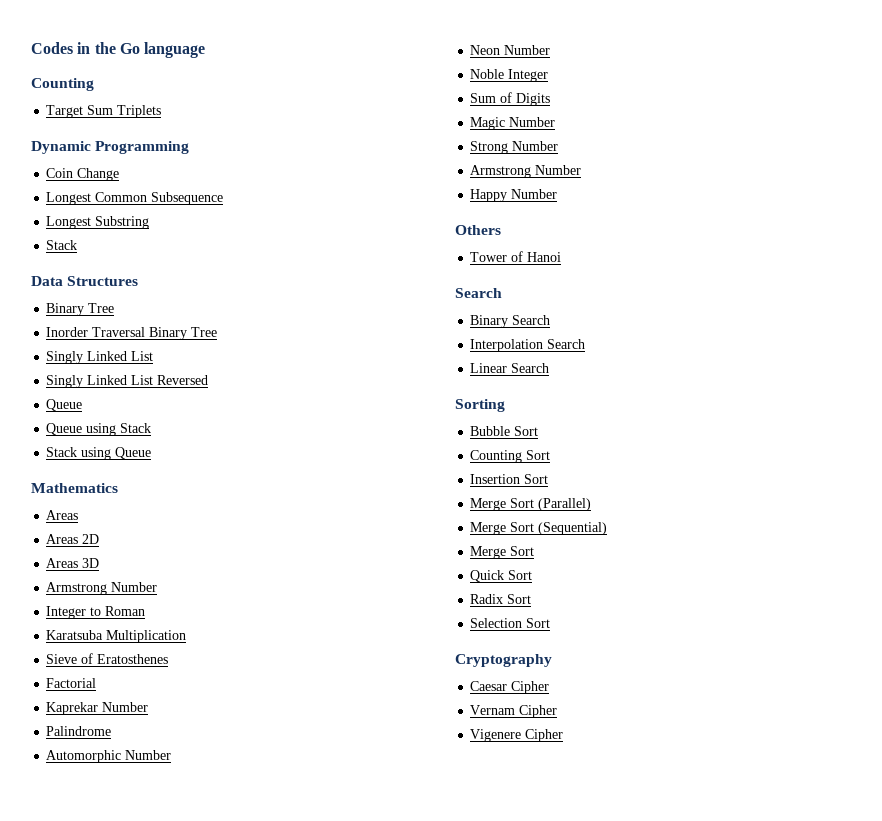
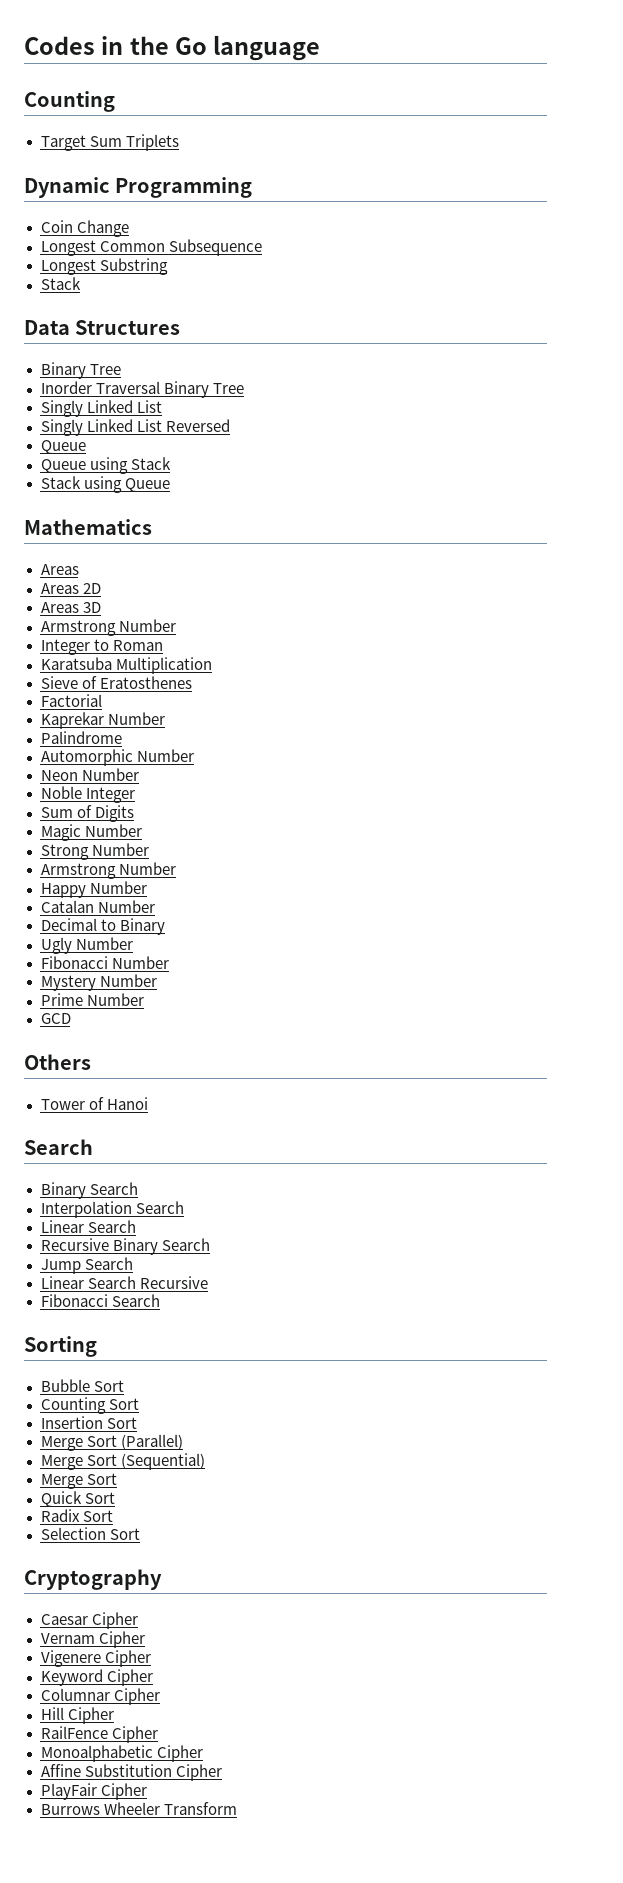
(558, 194) none -> [40,900,155,913] [40,918,165,935] [40,937,133,954] [40,956,169,969] [40,974,157,991] [40,993,144,1006] [40,1013,71,1024] // Catalan Number // Decimal to Binary // Ugly Number // Fibonacci Number // Mystery Number // Prime Number // GCD
(550, 368) none -> [40,1238,210,1255] [40,1257,133,1274] [40,1276,208,1289] [40,1294,160,1307] // Recursive Binary Search // Jump Search // Linear Search Recursive // Fibonacci Search
(564, 735) none -> [40,1669,153,1686] [40,1688,160,1705] [40,1707,114,1724] [40,1726,158,1743] [40,1745,203,1762] [40,1764,222,1781] [40,1783,147,1800] [40,1802,237,1815] // Keyword Cipher // Columnar Cipher // Hill Cipher // RailFence Cipher // Monoalphabetic Cipher // Affine Substitution Cipher // PlayFair Cipher // Burrows Wheeler Transform

